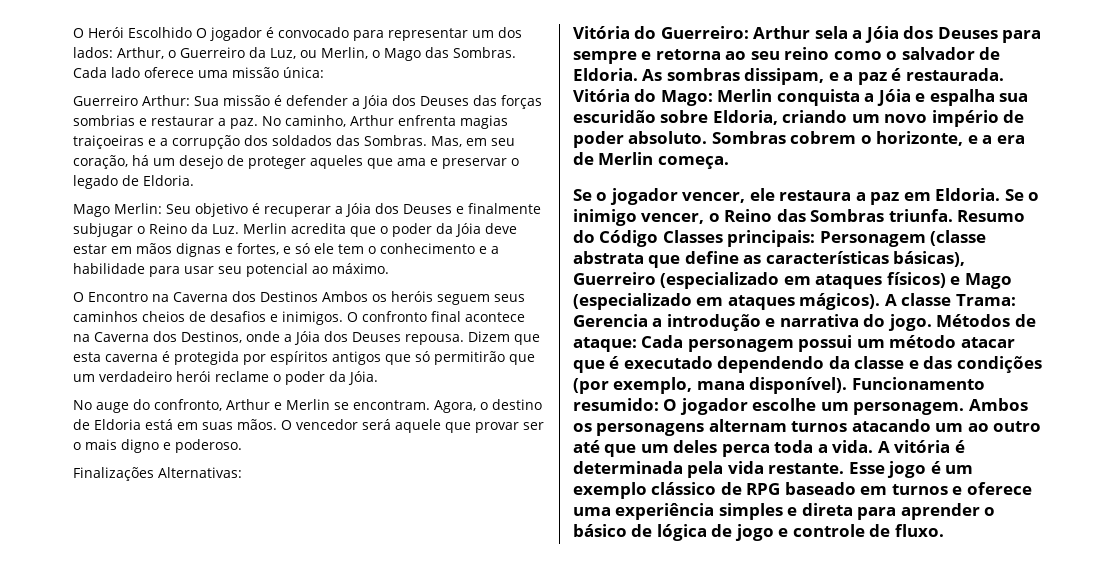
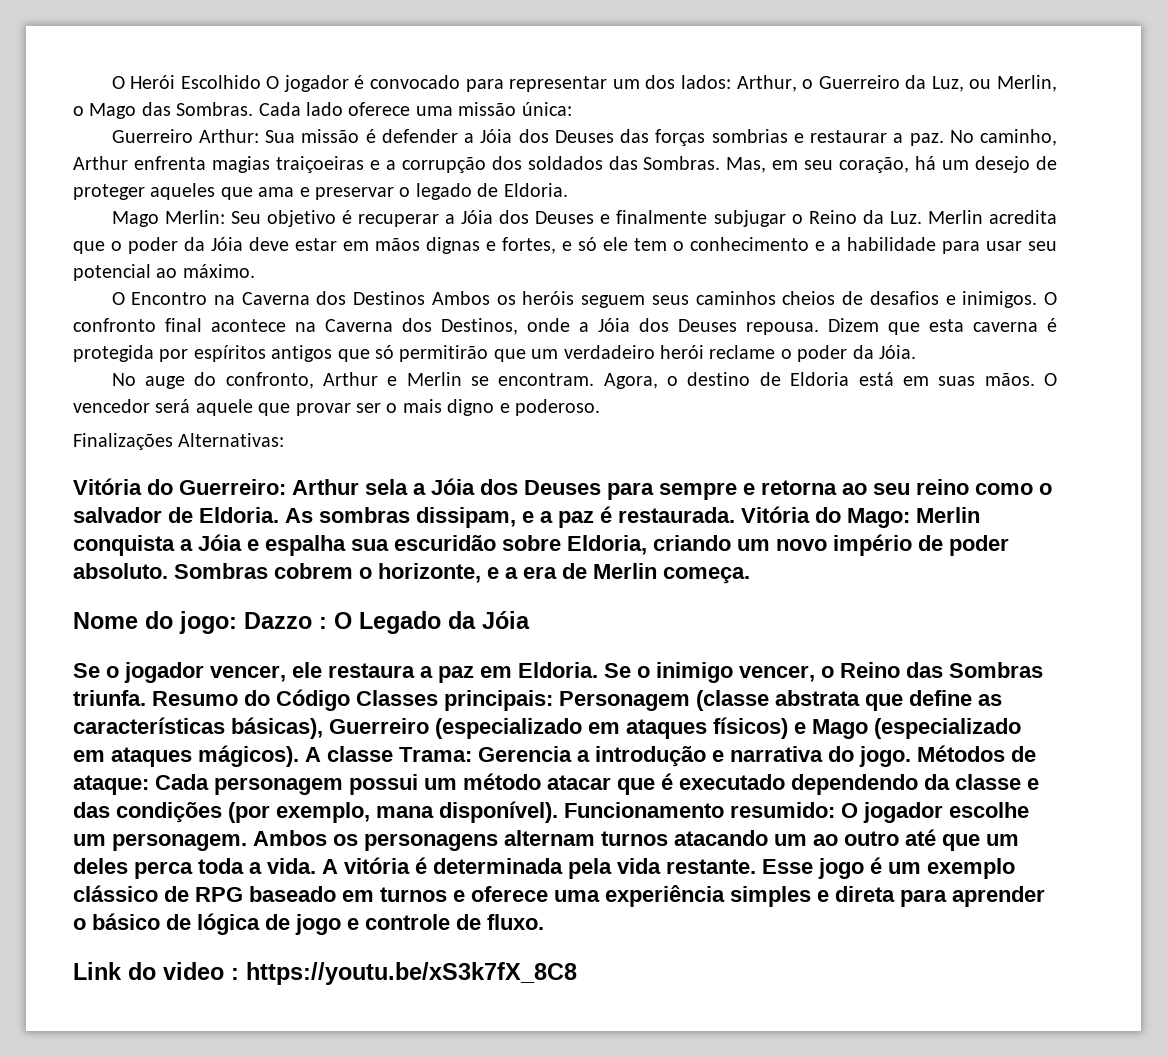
(729, 162) none -> [73,611,530,634] // Nome do jogo: Dazzo : O Legado da Jóia
(944, 530) none -> [73,962,577,985] // Link do video : https://youtu.be/xS3k7fX_8C8

